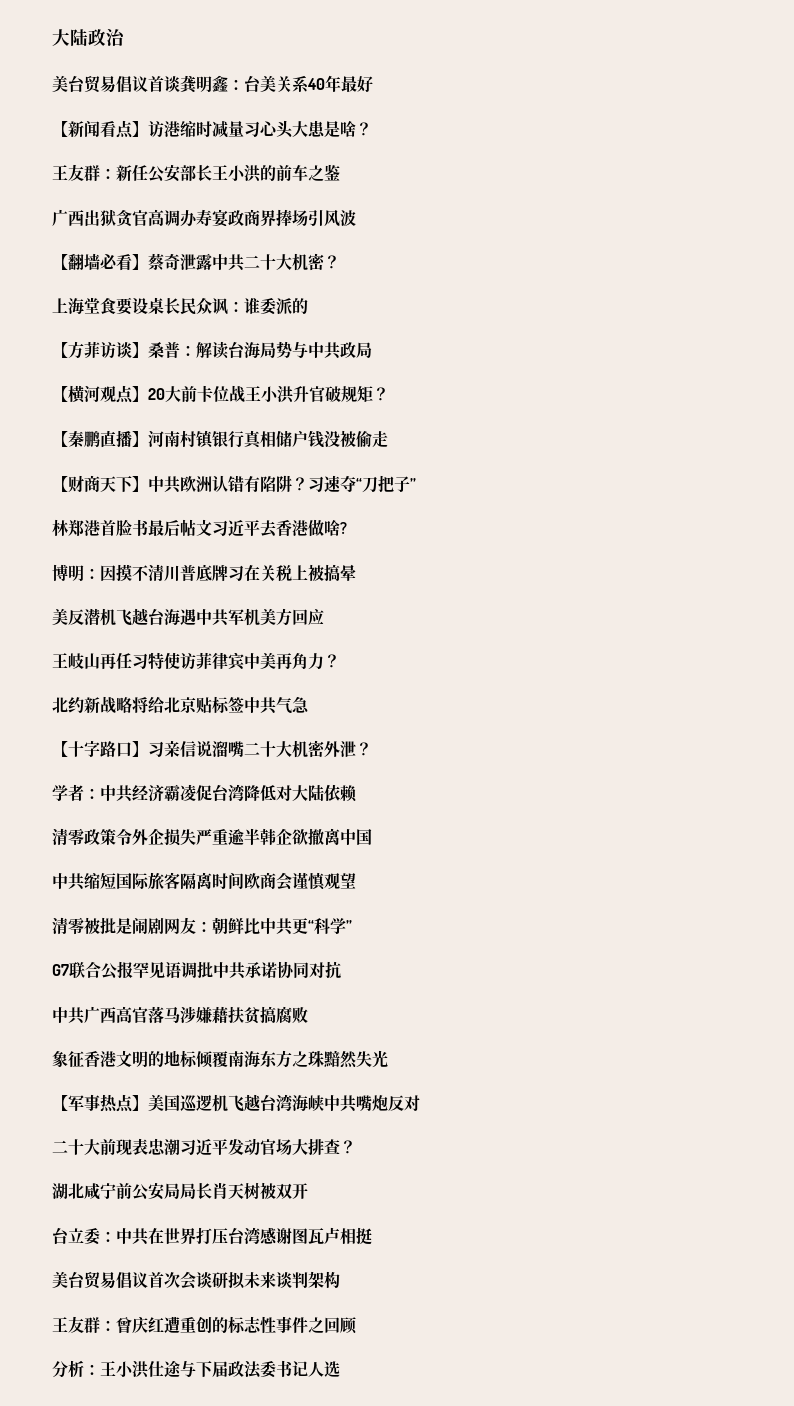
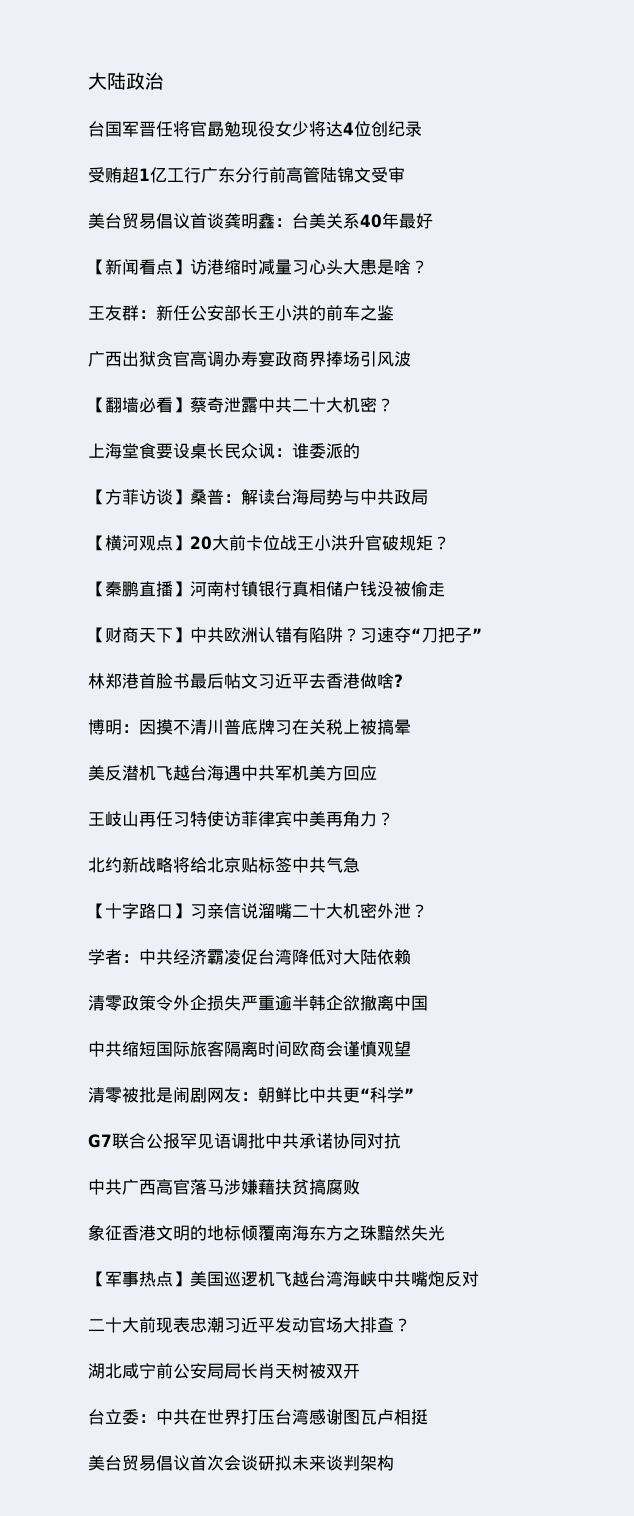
(125, 37) none -> [88,121,422,137] [88,167,405,183] // 台国军晋任将官勗勉现役女少将达4位创纪录 // 受贿超1亿工行广东分行前高管陆锦文受审
[52,1316,357,1334] [52,1360,340,1379] // 王友群：曾庆红遭重创的标志性事件之回顾 // 分析：王小洪仕途与下届政法委书记人选 -> (394, 1463) none

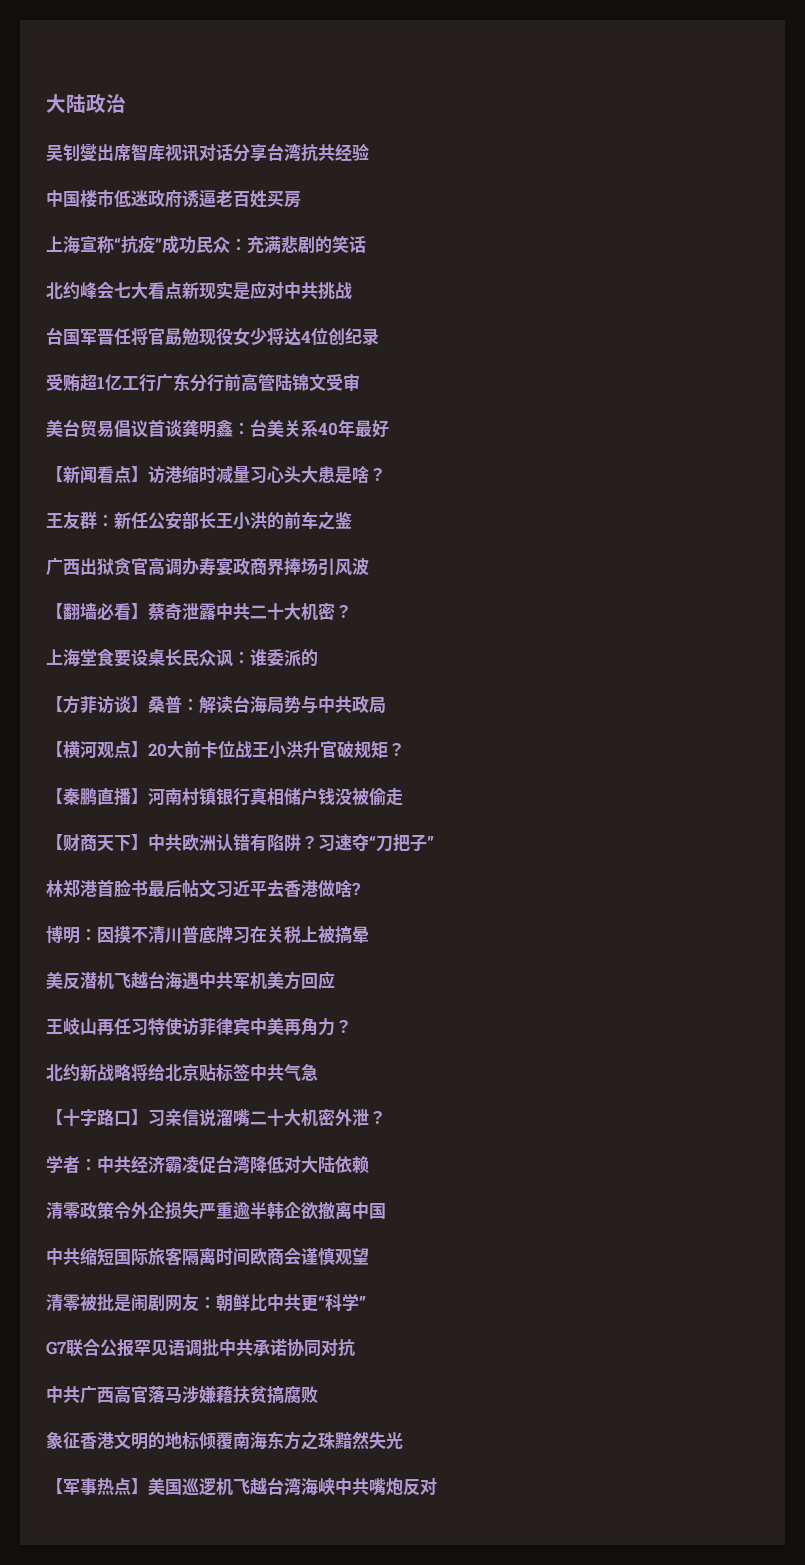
(164, 81) none -> [46,143,369,162] [46,189,301,208] [46,235,366,254] [46,281,352,300] // 吴钊燮出席智库视讯对话分享台湾抗共经验 // 中国楼市低迷政府诱逼老百姓买房 // 上海宣称“抗疫”成功民众：充满悲剧的笑话 // 北约峰会七大看点新现实是应对中共挑战
[88,1317,411,1333] [88,1363,360,1379] [88,1409,428,1425] [88,1455,394,1471] // 二十大前现表忠潮习近平发动官场大排查？ // 湖北咸宁前公安局局长肖天树被双开 // 台立委：中共在世界打压台湾感谢图瓦卢相挺 // 美台贸易倡议首次会谈研拟未来谈判架构 -> (437, 1486) none

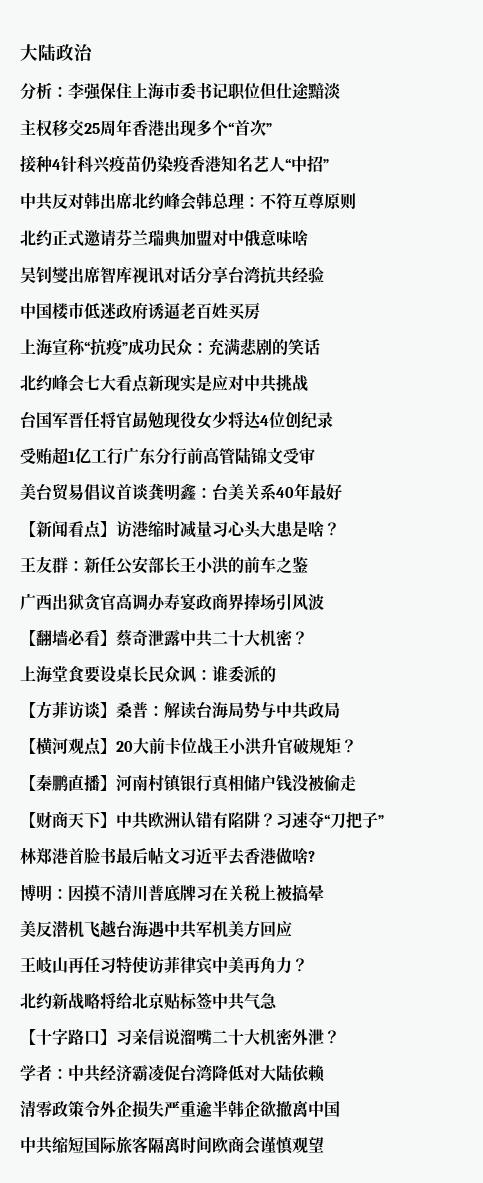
(126, 103) none -> [20,82,341,101] [20,119,272,137] [20,155,329,174] [20,192,356,211] [20,229,308,248] // 分析：李强保住上海市委书记职位但仕途黯淡 // 主权移交25周年香港出现多个“首次” // 接种4针科兴疫苗仍染疫香港知名艺人“中招” // 中共反对韩出席北约峰会韩总理：不符互尊原则 // 北约正式邀请芬兰瑞典加盟对中俄意味啥
[46,1293,366,1312] [46,1339,355,1357] [46,1385,318,1404] [46,1431,403,1450] [46,1477,437,1496] // 清零被批是闹剧网友：朝鲜比中共更“科学” // G7联合公报罕见语调批中共承诺协同对抗 // 中共广西高官落马涉嫌藉扶贫搞腐败 // 象征香港文明的地标倾覆南海东方之珠黯然失光 // 【军事热点】美国巡逻机飞越台湾海峡中共嘴炮反对 -> (324, 1145) none

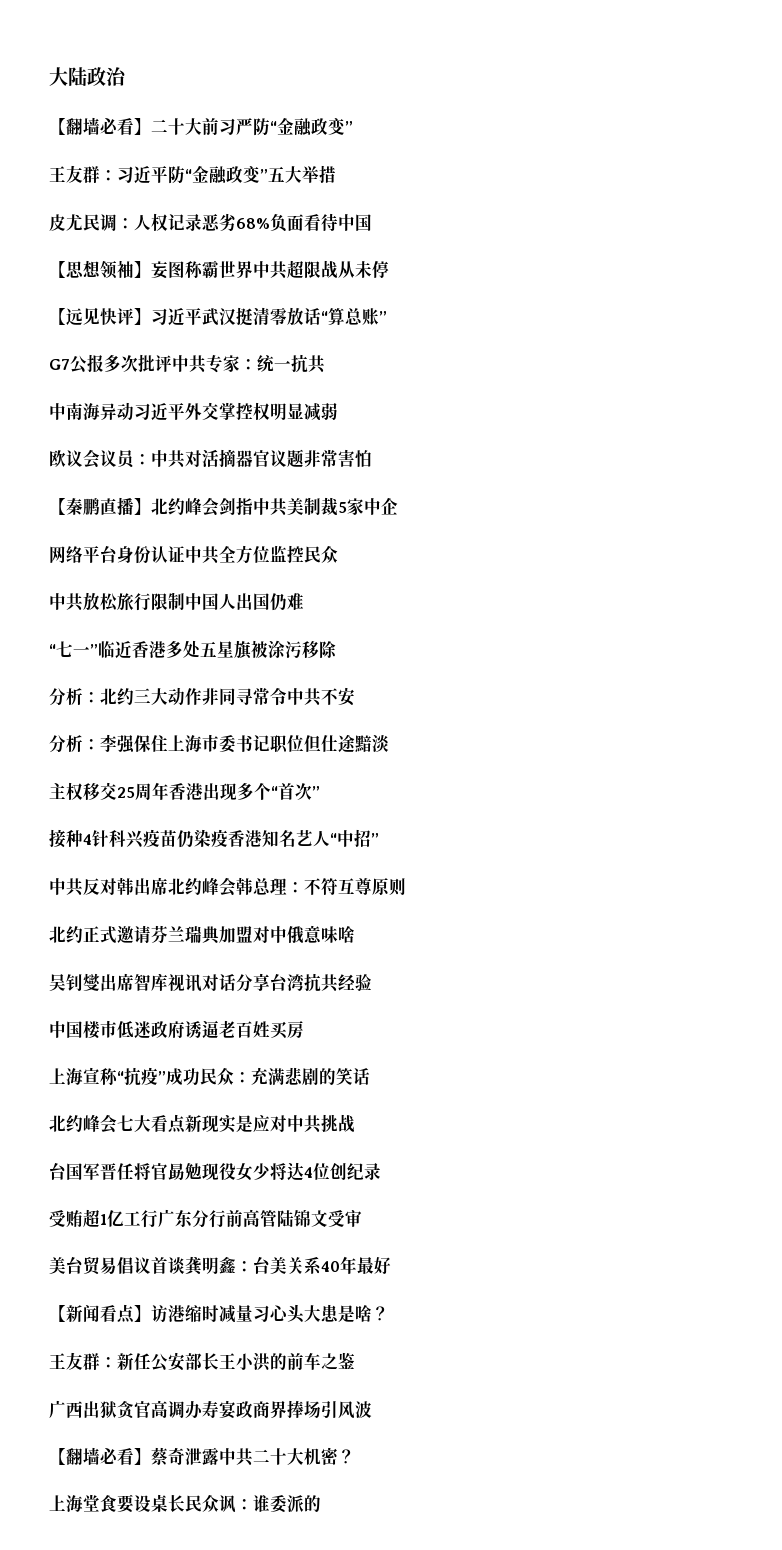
(93, 52) none -> [49,117,353,137] [49,165,336,185] [49,213,372,232] [49,260,389,279] [49,307,387,326] [49,354,325,374] [49,402,338,421] [49,449,372,469] [49,497,398,517] [49,545,338,564] [49,592,304,612] [49,640,337,659] [49,687,355,706] // 【翻墙必看】二十大前习严防“金融政变” // 王友群：习近平防“金融政变”五大举措 // 皮尤民调：人权记录恶劣68%负面看待中国 // 【思想领袖】妄图称霸世界中共超限战从未停 // 【远见快评】习近平武汉挺清零放话“算总账” // G7公报多次批评中共专家：统一抗共 // 中南海异动习近平外交掌控权明显减弱 // 欧议会议员：中共对活摘器官议题非常害怕 // 【秦鹏直播】北约峰会剑指中共美制裁5家中企 // 网络平台身份认证中共全方位监控民众 // 中共放松旅行限制中国人出国仍难 // “七一”临近香港多处五星旗被涂污移除 // 分析：北约三大动作非同寻常令中共不安
[20,701,340,719] [20,737,357,756] [20,774,356,793] [20,811,384,829] [20,847,315,866] [20,884,324,902] [20,920,292,938] [20,956,308,974] [20,992,277,1010] [20,1028,340,1046] [20,1064,325,1082] [20,1100,340,1118] [20,1136,324,1155] // 【方菲访谈】桑普：解读台海局势与中共政局 // 【横河观点】20大前卡位战王小洪升官破规矩？ // 【秦鹏直播】河南村镇银行真相储户钱没被偷走 // 【财商天下】中共欧洲认错有陷阱？习速夺“刀把子” // 林郑港首脸书最后帖文习近平去香港做啥? // 博明：因摸不清川普底牌习在关税上被搞晕 // 美反潜机飞越台海遇中共军机美方回应 // 王岐山再任习特使访菲律宾中美再角力？ // 北约新战略将给北京贴标签中共气急 // 【十字路口】习亲信说溜嘴二十大机密外泄？ // 学者：中共经济霸凌促台湾降低对大陆依赖 // 清零政策令外企损失严重逾半韩企欲撤离中国 // 中共缩短国际旅客隔离时间欧商会谨慎观望 -> (321, 1503) none

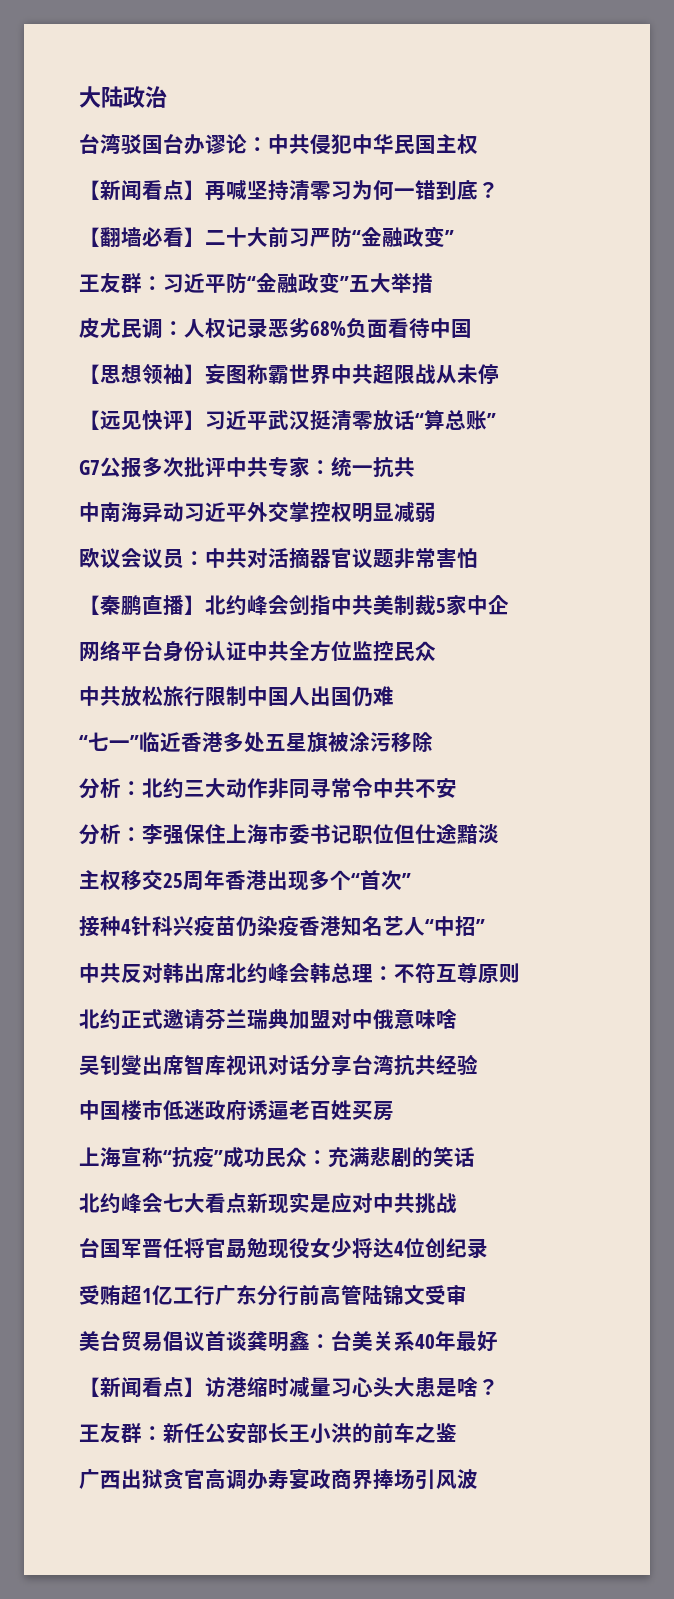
(127, 76) none -> [79,134,478,155] [79,180,499,201] // 台湾驳国台办谬论：中共侵犯中华民国主权 // 【新闻看点】再喊坚持清零习为何一错到底？
[49,1447,355,1466] [49,1494,321,1513] // 【翻墙必看】蔡奇泄露中共二十大机密？ // 上海堂食要设桌长民众讽：谁委派的 -> (478, 1479) none

